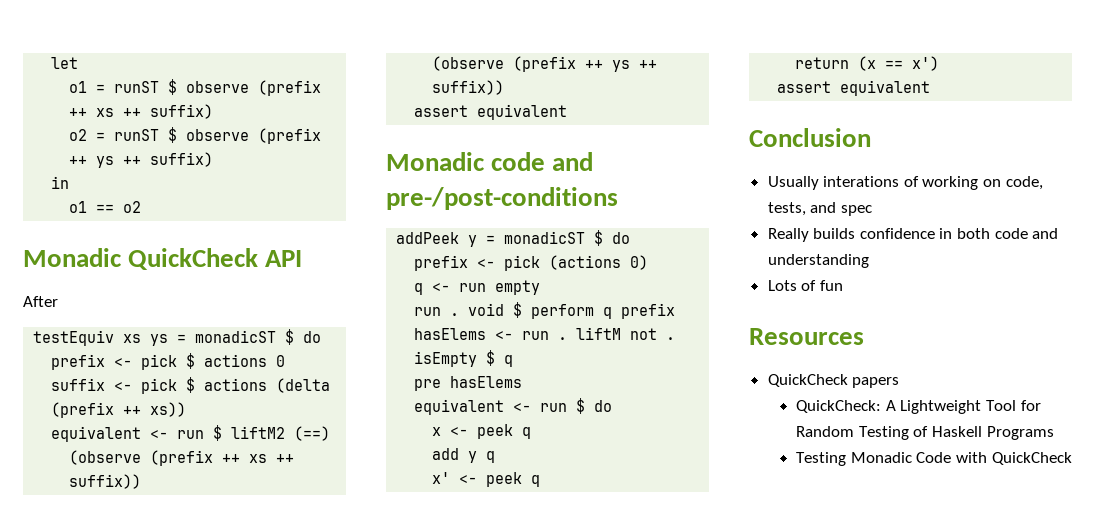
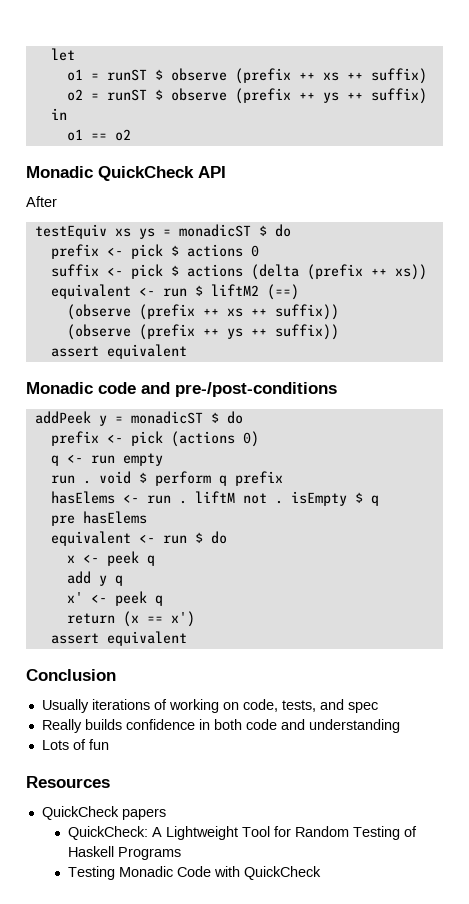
[823,176,900,187] interations -> [91,699,150,710] iterations

